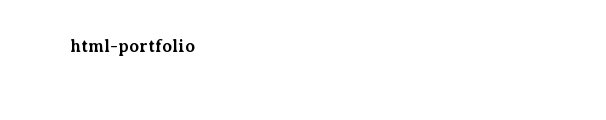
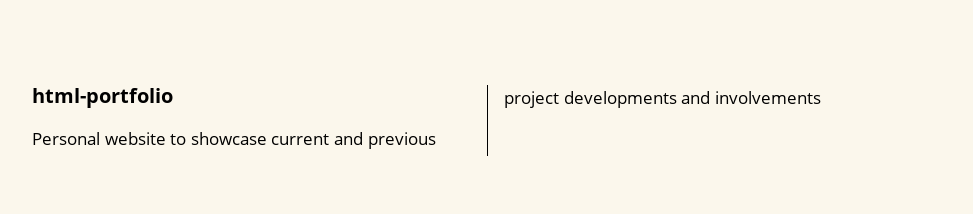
(195, 47) none -> [32,132,436,149] [504,91,821,108] // Personal website to showcase current and previous project developments and involvements

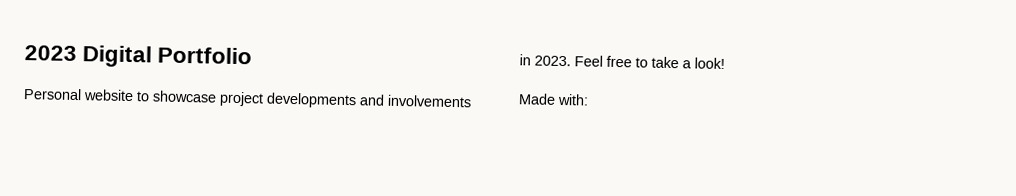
[32,88,173,108] html-portfolio -> [24,45,253,68] 2023 Digital Portfolio
[271,132,436,149] current and previous -> (217, 96) none
(821, 97) none -> [519,54,725,70] [518,93,589,106] in 2023. Feel free to take a look! // Made with:

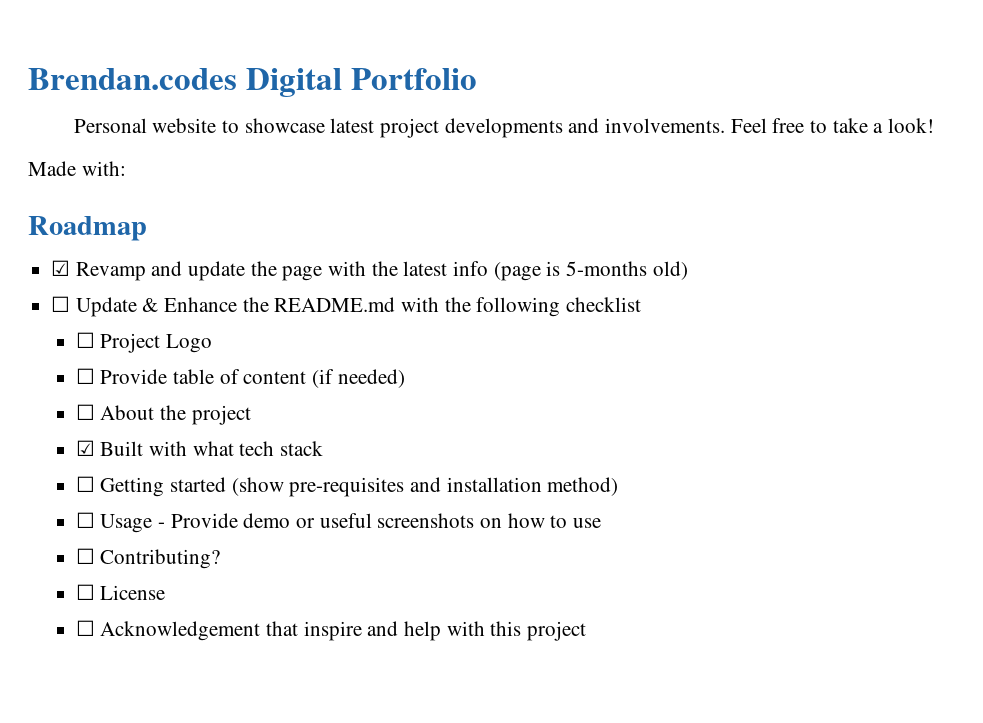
[24,45,77,62] 2023 -> [28,68,237,90] Brendan.codes
(217, 96) none -> [330,118,375,133] latest
[387,94,472,108] [519,54,571,67] involvements in 2023. -> [604,118,725,133] involvements.
(589, 99) none -> [28,216,147,241] [51,260,688,281] [51,296,642,317] [75,332,213,353] [75,368,405,388] [75,404,251,425] [75,440,324,456] [75,476,619,497] [75,512,602,533] [75,548,221,569] [75,584,166,600] [75,620,587,641] // Roadmap // ☑ Revamp and update the page with the latest info (page is 5-months old) // ☐ Update & Enhance the README.md with the following checklist // ☐ Project Logo // ☐ Provide table of content (if needed) // ☐ About the project // ☑ Built with what tech stack // ☐ Getting started (show pre-requisites and installation method) // ☐ Usage - Provide demo or useful screenshots on how to use // ☐ Contributing? // ☐ License // ☐ Acknowledgement that inspire and help with this project

